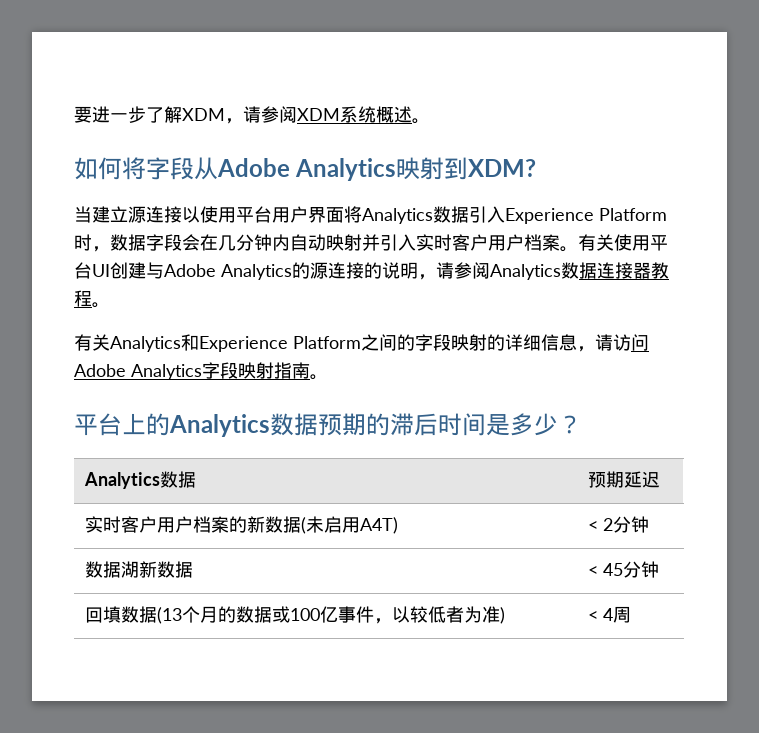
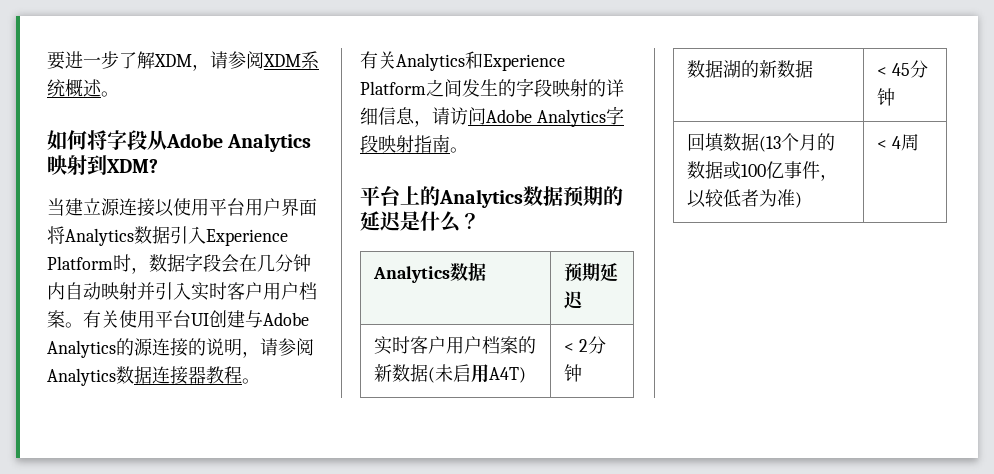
(397, 342) none -> [462,79,498,97] 发生
[390,413,558,436] 滞后时间是多少 -> [360,211,461,233] 延迟是什么
(139, 569) none -> [741,60,760,78] 的

